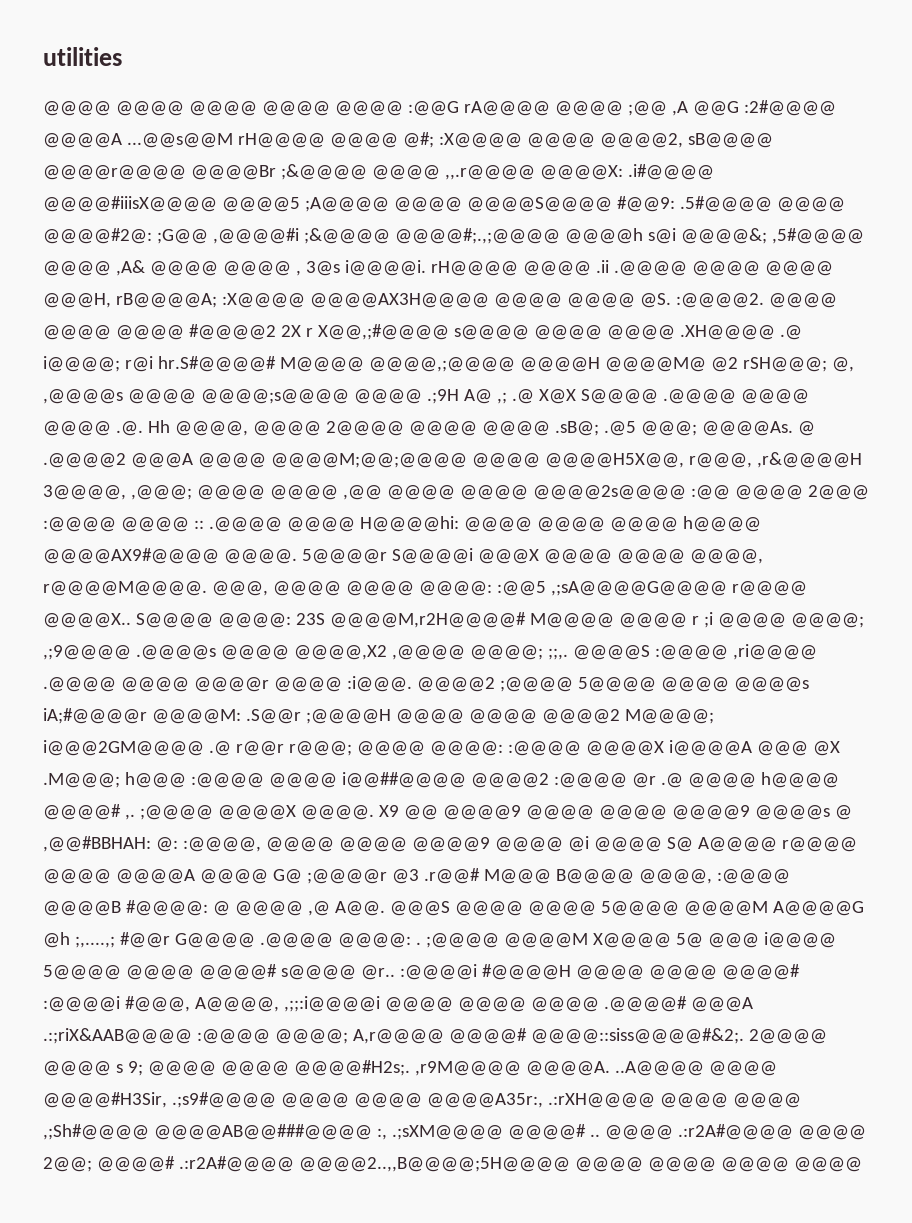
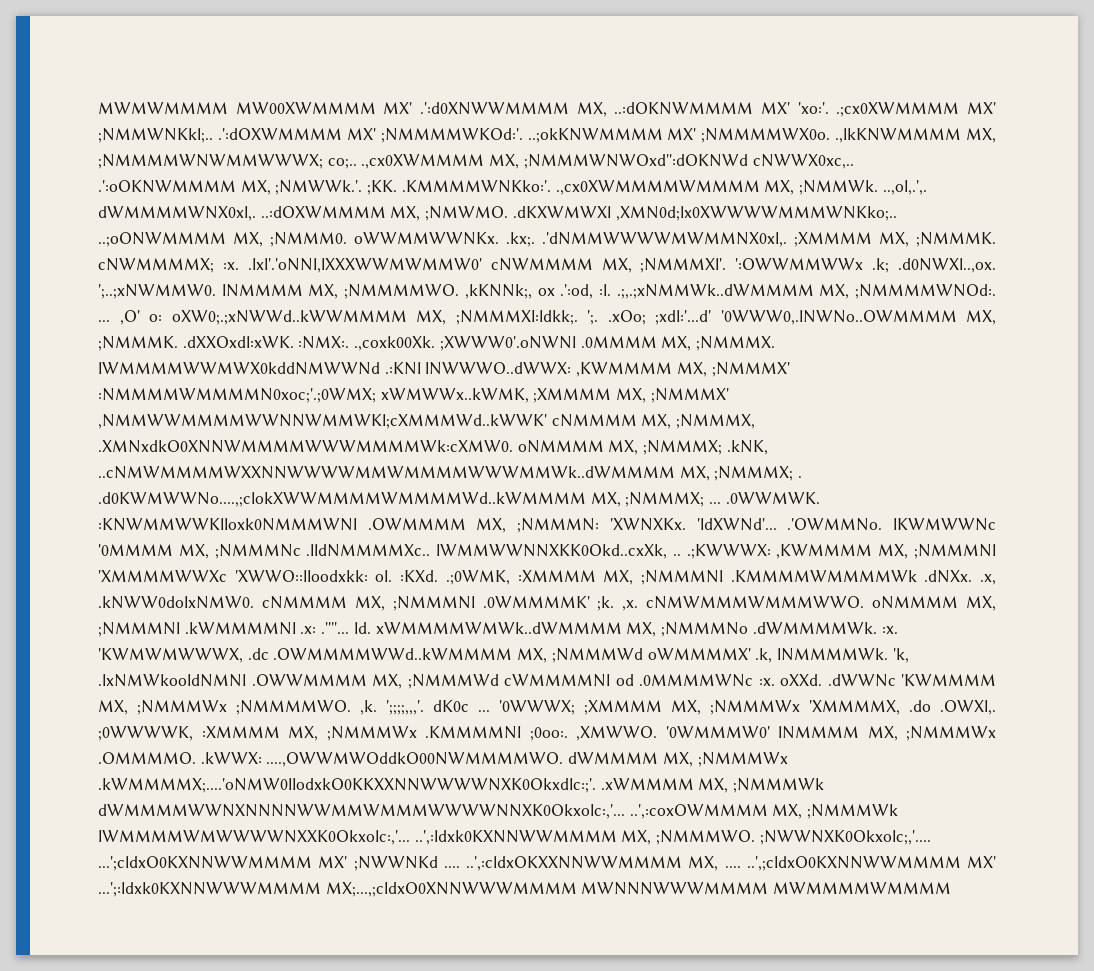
[43,47,122,66] [43,100,836,116] [43,132,773,148] [43,164,714,180] [43,196,845,212] [43,228,864,244] [43,260,833,276] [43,293,837,308] [43,324,802,340] [43,356,854,372] [43,389,809,404] [43,420,815,436] [43,452,862,468] [43,485,869,500] [43,516,761,532] [43,548,763,564] [43,581,807,596] [43,612,864,628] [43,644,817,660] [43,676,809,692] [43,708,714,724] [43,740,840,756] [43,772,839,788] [43,804,852,820] [43,836,857,852] [43,868,790,884] [43,900,864,916] [43,932,836,948] [43,964,800,980] [43,996,753,1012] [43,1028,827,1044] [43,1060,777,1076] [43,1092,801,1108] [43,1124,866,1140] [43,1156,862,1172] utilities // @@@@ @@@@ @@@@ @@@@ @@@@ :@@G rA@@@@ @@@@ ;@@ ,A @@G :2#@@@@ @@@@A ...@@s@@M rH@@@@ @@@@ @#; :X@@@@ @@@@ @@@@2, sB@@@@ @@@@r@@@@ @@@@Br ;&@@@@ @@@@ ,,.r@@@@ @@@@X: .i#@@@@ @@@@#iiisX@@@@ @@@@5 ;A@@@@ @@@@ @@@@S@@@@ #@@9: .5#@@@@ @@@@ @@@@#2@: ;G@@ ,@@@@#i ;&@@@@ @@@@#;.,;@@@@ @@@@h s@i @@@@&; ,5#@@@@ @@@@ ,A& @@@@ @@@@ , 3@s i@@@@i. rH@@@@ @@@@ .ii .@@@@ @@@@ @@@@ @@@H, rB@@@@A; :X@@@@ @@@@AX3H@@@@ @@@@ @@@@ @S. :@@@@2. @@@@ @@@@ @@@@ #@@@@2 2X r X@@,;#@@@@ s@@@@ @@@@ @@@@ .XH@@@@ .@ i@@@@; r@i hr.S#@@@@# M@@@@ @@@@,;@@@@ @@@@H @@@@M@ @2 rSH@@@; @, ,@@@@s @@@@ @@@@;s@@@@ @@@@ .;9H A@ ,; .@ X@X S@@@@ .@@@@ @@@@ @@@@ .@. Hh @@@@, @@@@ 2@@@@ @@@@ @@@@ .sB@; .@5 @@@; @@@@As. @ .@@@@2 @@@A @@@@ @@@@M;@@;@@@@ @@@@ @@@@H5X@@, r@@@, ,r&@@@@H 3@@@@, ,@@@; @@@@ @@@@ ,@@ @@@@ @@@@ @@@@2s@@@@ :@@ @@@@ 2@@@ :@@@@ @@@@ :: .@@@@ @@@@ H@@@@hi: @@@@ @@@@ @@@@ h@@@@ @@@@AX9#@@@@ @@@@. 5@@@@r S@@@@i @@@X @@@@ @@@@ @@@@, r@@@@M@@@@. @@@, @@@@ @@@@ @@@@: :@@5 ,;sA@@@@G@@@@ r@@@@ @@@@X.. S@@@@ @@@@: 23S @@@@M,r2H@@@@# M@@@@ @@@@ r ;i @@@@ @@@@; ,;9@@@@ .@@@@s @@@@ @@@@,X2 ,@@@@ @@@@; ;;,. @@@@S :@@@@ ,ri@@@@ .@@@@ @@@@ @@@@r @@@@ :i@@@. @@@@2 ;@@@@ 5@@@@ @@@@ @@@@s iA;#@@@@r @@@@M: .S@@r ;@@@@H @@@@ @@@@ @@@@2 M@@@@; i@@@2GM@@@@ .@ r@@r r@@@; @@@@ @@@@: :@@@@ @@@@X i@@@@A @@@ @X .M@@@; h@@@ :@@@@ @@@@ i@@##@@@@ @@@@2 :@@@@ @r .@ @@@@ h@@@@ @@@@# ,. ;@@@@ @@@@X @@@@. X9 @@ @@@@9 @@@@ @@@@ @@@@9 @@@@s @ ,@@#BBHAH: @: :@@@@, @@@@ @@@@ @@@@9 @@@@ @i @@@@ S@ A@@@@ r@@@@ @@@@ @@@@A @@@@ G@ ;@@@@r @3 .r@@# M@@@ B@@@@ @@@@, :@@@@ @@@@B #@@@@: @ @@@@ ,@ A@@. @@@S @@@@ @@@@ 5@@@@ @@@@M A@@@@G @h ;,....,; #@@r G@@@@ .@@@@ @@@@: . ;@@@@ @@@@M X@@@@ 5@ @@@ i@@@@ 5@@@@ @@@@ @@@@# s@@@@ @r.. :@@@@i #@@@@H @@@@ @@@@ @@@@# :@@@@i #@@@, A@@@@, ,;;:i@@@@i @@@@ @@@@ @@@@ .@@@@# @@@A .:;riX&AAB@@@@ :@@@@ @@@@; A,r@@@@ @@@@# @@@@::siss@@@@#&2;. 2@@@@ @@@@ s 9; @@@@ @@@@ @@@@#H2s;. ,r9M@@@@ @@@@A. ..A@@@@ @@@@ @@@@#H3Sir, .;s9#@@@@ @@@@ @@@@ @@@@A35r:, .:rXH@@@@ @@@@ @@@@ ,;Sh#@@@@ @@@@AB@@###@@@@ :, .;sXM@@@@ @@@@# .. @@@@ .:r2A#@@@@ @@@@ 2@@; @@@@# .:r2A#@@@@ @@@@2..,,B@@@@;5H@@@@ @@@@ @@@@ @@@@ @@@@ -> [98,102,996,117] [98,128,996,143] [98,154,854,169] [98,180,927,195] [98,206,897,221] [98,232,996,247] [98,258,996,273] [98,284,996,299] [98,310,996,325] [98,336,776,351] [98,362,790,377] [98,388,729,403] [98,414,756,429] [98,440,768,455] [98,466,803,481] [98,492,820,507] [98,518,997,533] [98,544,997,559] [98,570,997,585] [98,596,997,611] [98,622,898,637] [98,648,909,663] [98,674,996,689] [98,700,996,715] [98,726,996,741] [98,752,788,767] [98,778,825,793] [98,804,899,819] [98,830,931,845] [98,856,996,871] [98,882,952,897] MWMWMMMM MW00XWMMMM MX' .':d0XNWWMMMM MX, ..:dOKNWMMMM MX' 'xo:'. .;cx0XWMMMM MX' ;NMMWNKkl;.. .':dOXWMMMM MX' ;NMMMMWKOd:'. ..;okKNWMMMM MX' ;NMMMMWX0o. .,lkKNWMMMM MX, ;NMMMMWNWMMWWWX; co;.. .,cx0XWMMMM MX, ;NMMMWNWOxd'':dOKNWd cNWWX0xc,.. .':oOKNWMMMM MX, ;NMWWk.'. ;KK. .KMMMMWNKko:'. .,cx0XWMMMMWMMMM MX, ;NMMWk. ..,ol,.',. dWMMMMWNX0xl,. ..:dOXWMMMM MX, ;NMWMO. .dKXWMWXl ,XMN0d;lx0XWWWWMMMWNKko;.. ..;oONWMMMM MX, ;NMMM0. oWWMMWWNKx. .kx;. .'dNMMWWWWMWMMNX0xl,. ;XMMMM MX, ;NMMMK. cNWMMMMX; :x. .lxl'.'oNNl,lXXXWWMWMMW0' cNWMMMM MX, ;NMMMXl'. ':OWWMMWWx .k; .d0NWXl..,ox. ';..;xNWMMW0. lNMMMM MX, ;NMMMMWO. ,kKNNk;, ox .':od, :l. .;,.;xNMMWk..dWMMMM MX, ;NMMMMWNOd:. ... ,O' o: oXW0;.;xNWWd..kWWMMMM MX, ;NMMMXl:ldkk;. ';. .xOo; ;xdl:'...d' '0WWW0,.lNWNo..OWMMMM MX, ;NMMMK. .dXXOxdl:xWK. :NMX:. .,coxk00Xk. ;XWWW0'.oNWNl .0MMMM MX, ;NMMMX. lWMMMMWWMWX0kddNMWWNd .:KNl lNWWWO..dWWX: ,KWMMMM MX, ;NMMMX' :NMMMMWMMMMN0xoc;'.;0WMX; xWMWWx..kWMK, ;XMMMM MX, ;NMMMX' ,NMMWWMMMMWWNNWMMWKl;cXMMMWd..kWWK' cNMMMM MX, ;NMMMX, .XMNxdkO0XNNWMMMMWWWMMMMWk:cXMW0. oNMMMM MX, ;NMMMX; .kNK, ..cNMWMMMMWXXNNWWWWMMWMMMMWWWMMWk..dWMMMM MX, ;NMMMX; . .d0KWMWWNo....,;clokXWWMMMMWMMMMWd..kWMMMM MX, ;NMMMX; ... .0WWMWK. :KNWMMWWKlloxk0NMMMWNl .OWMMMM MX, ;NMMMN: 'XWNXKx. 'ldXWNd'... .'OWMMNo. lKWMWWNc '0MMMM MX, ;NMMMNc .lldNMMMMXc.. lWMMWWNNXKK0Okd..cxXk, .. .;KWWWX: ,KWMMMM MX, ;NMMMNl 'XMMMMWWXc 'XWWO::lloodxkk: ol. :KXd. .;0WMK, :XMMMM MX, ;NMMMNl .KMMMMWMMMMWk .dNXx. .x, .kNWW0dolxNMW0. cNMMMM MX, ;NMMMNl .0WMMMMK' ;k. ,x. cNMWMMMWMMMWWO. oNMMMM MX, ;NMMMNl .kWMMMMNl .x: .''''... ld. xWMMMMWMWk..dWMMMM MX, ;NMMMNo .dWMMMMWk. :x. 'KWMWMWWWX, .dc .OWMMMMWWd..kWMMMM MX, ;NMMMWd oWMMMMX' .k, lNMMMMWk. 'k, .lxNMWkooldNMNl .OWWMMMM MX, ;NMMMWd cWMMMMNl od .0MMMMWNc :x. oXXd. .dWWNc 'KWMMMM MX, ;NMMMWx ;NMMMMWO. ,k. ';;;;,,,'. dK0c ... '0WWWX; ;XMMMM MX, ;NMMMWx 'XMMMMX, .do .OWXl,. ;0WWWWK, :XMMMM MX, ;NMMMWx .KMMMMNl ;0oo:. ,XMWWO. '0WMMMW0' lNMMMM MX, ;NMMMWx .OMMMMO. .kWWX: ....,OWWMWOddkO00NWMMMMWO. dWMMMM MX, ;NMMMWx .kWMMMMX;....'oNMW0llodxkO0KKXXNNWWWWNXK0Okxdlc:;'. .xWMMMM MX, ;NMMMWk dWMMMMWWNXNNNNWWMMWMMMWWWWNNXK0Okxolc:,'... ..',:coxOWMMMM MX, ;NMMMWk lWMMMMWMWWWWNXXK0Okxolc:,'... ..',:ldxk0KXNNWWMMMM MX, ;NMMMWO. ;NWWNXK0Okxolc;,'.... ...';cldxO0KXNNWWMMMM MX' ;NWWNKd .... ..',:cldxOKXXNNWWMMMM MX, .... ..',;cldxO0KXNNWWMMMM MX' ...';:ldxk0KXNNWWWMMMM MX;...,;cldxO0XNNWWWMMMM MWNNNWWWMMMM MWMMMMWMMMM

